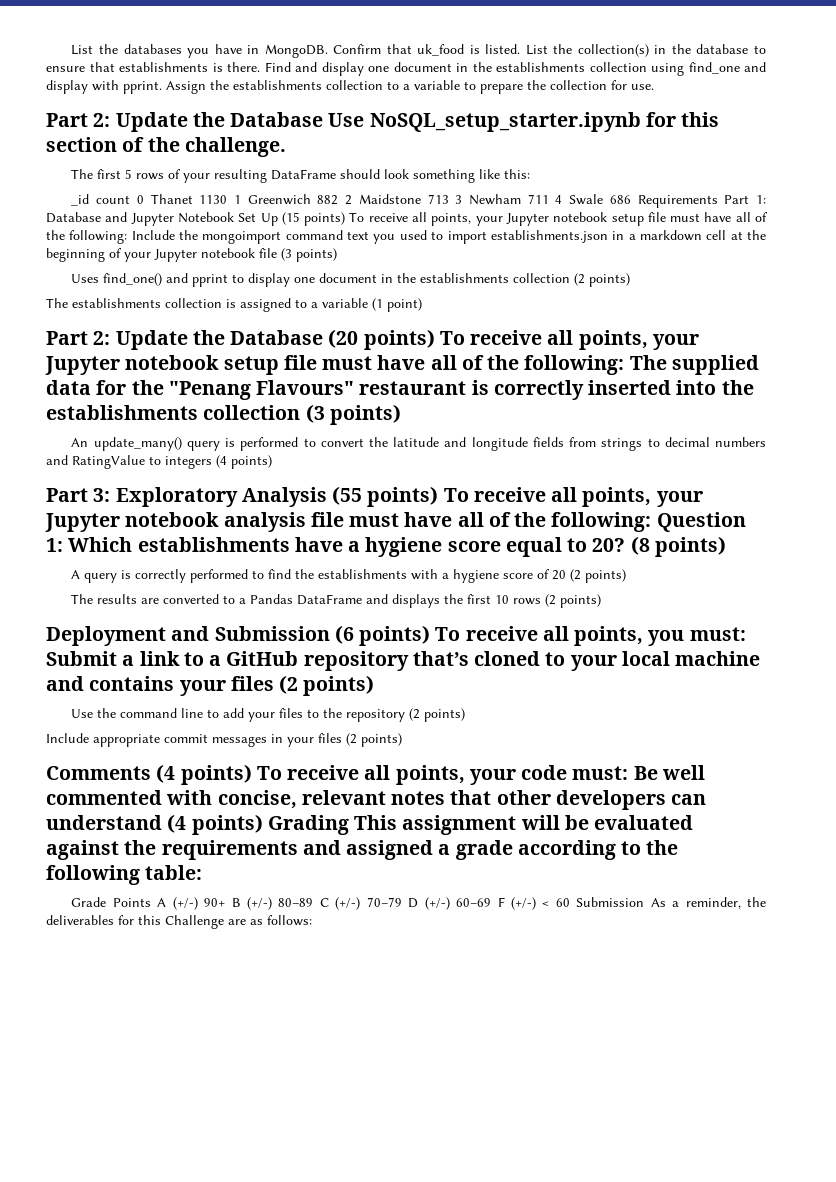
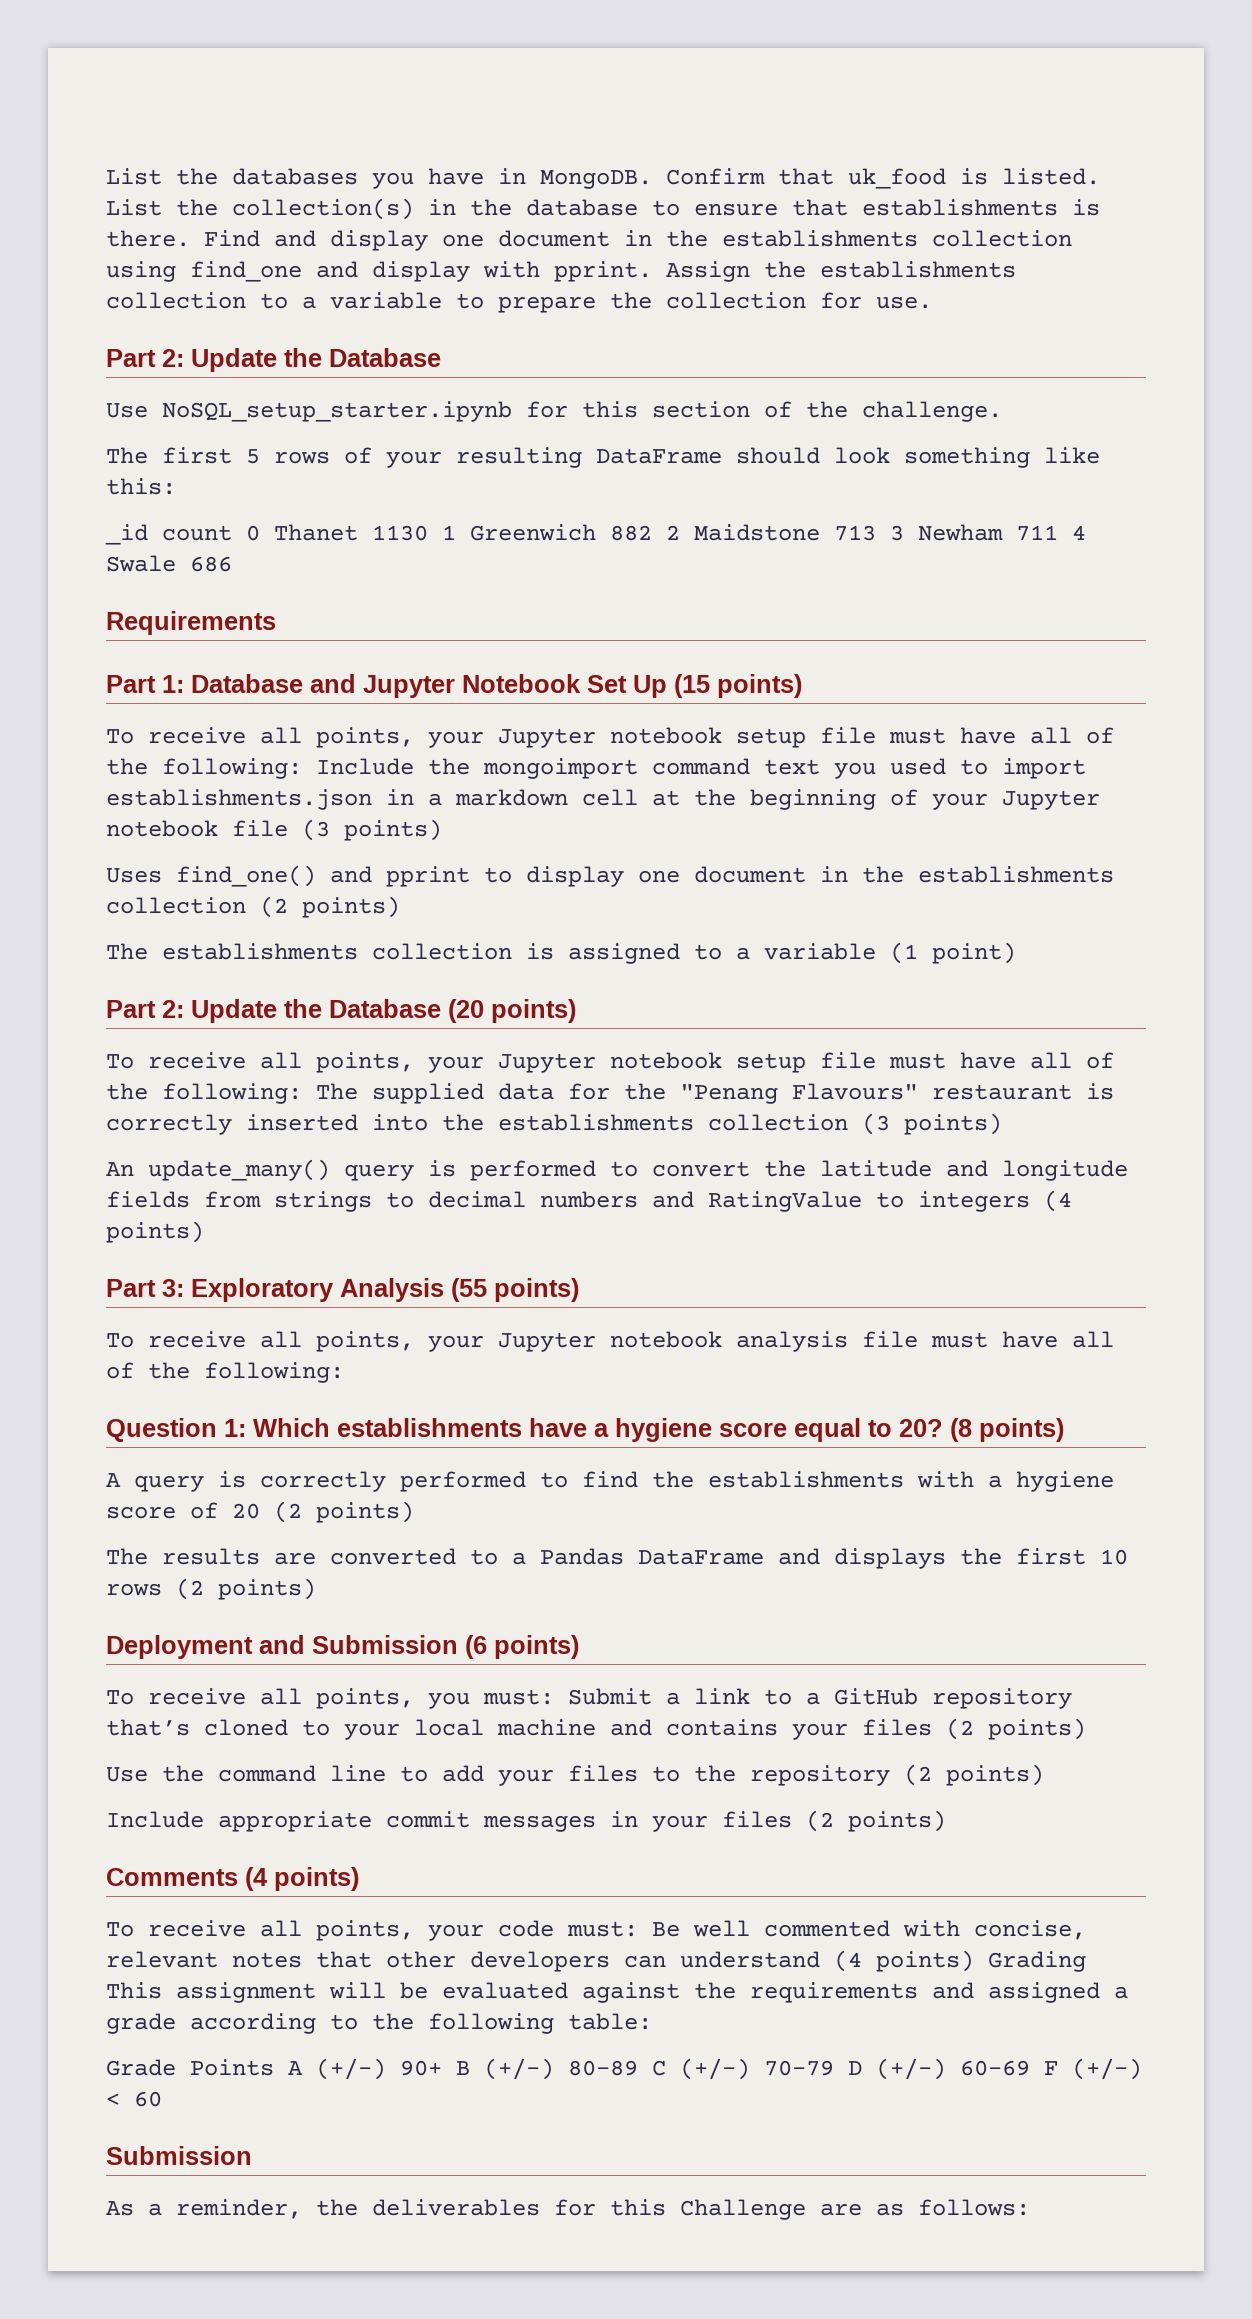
(324, 119) none -> (441, 357) //
(631, 199) none -> (232, 564) //
(718, 201) none -> (276, 623) //
(346, 219) none -> (802, 686) //
(435, 339) none -> (576, 1011) //
(439, 496) none -> (579, 1290) //
(652, 522) none -> (344, 1372) //
(431, 635) none -> (579, 1647) //
(252, 774) none -> (359, 1879) //
[576,897,645,907] Submission -> [106,2146,252,2165] // Submission //

